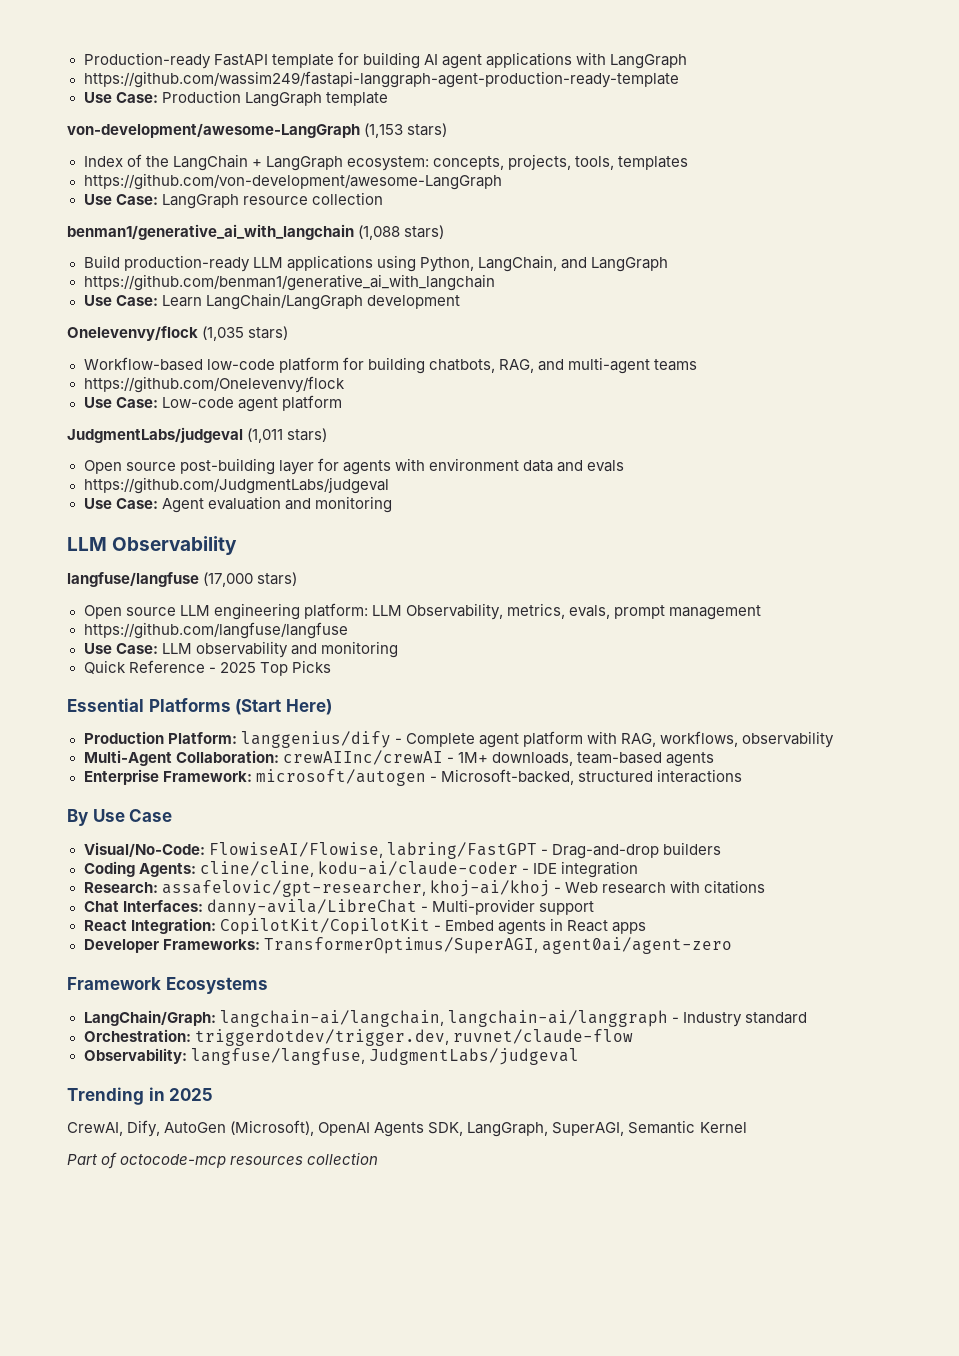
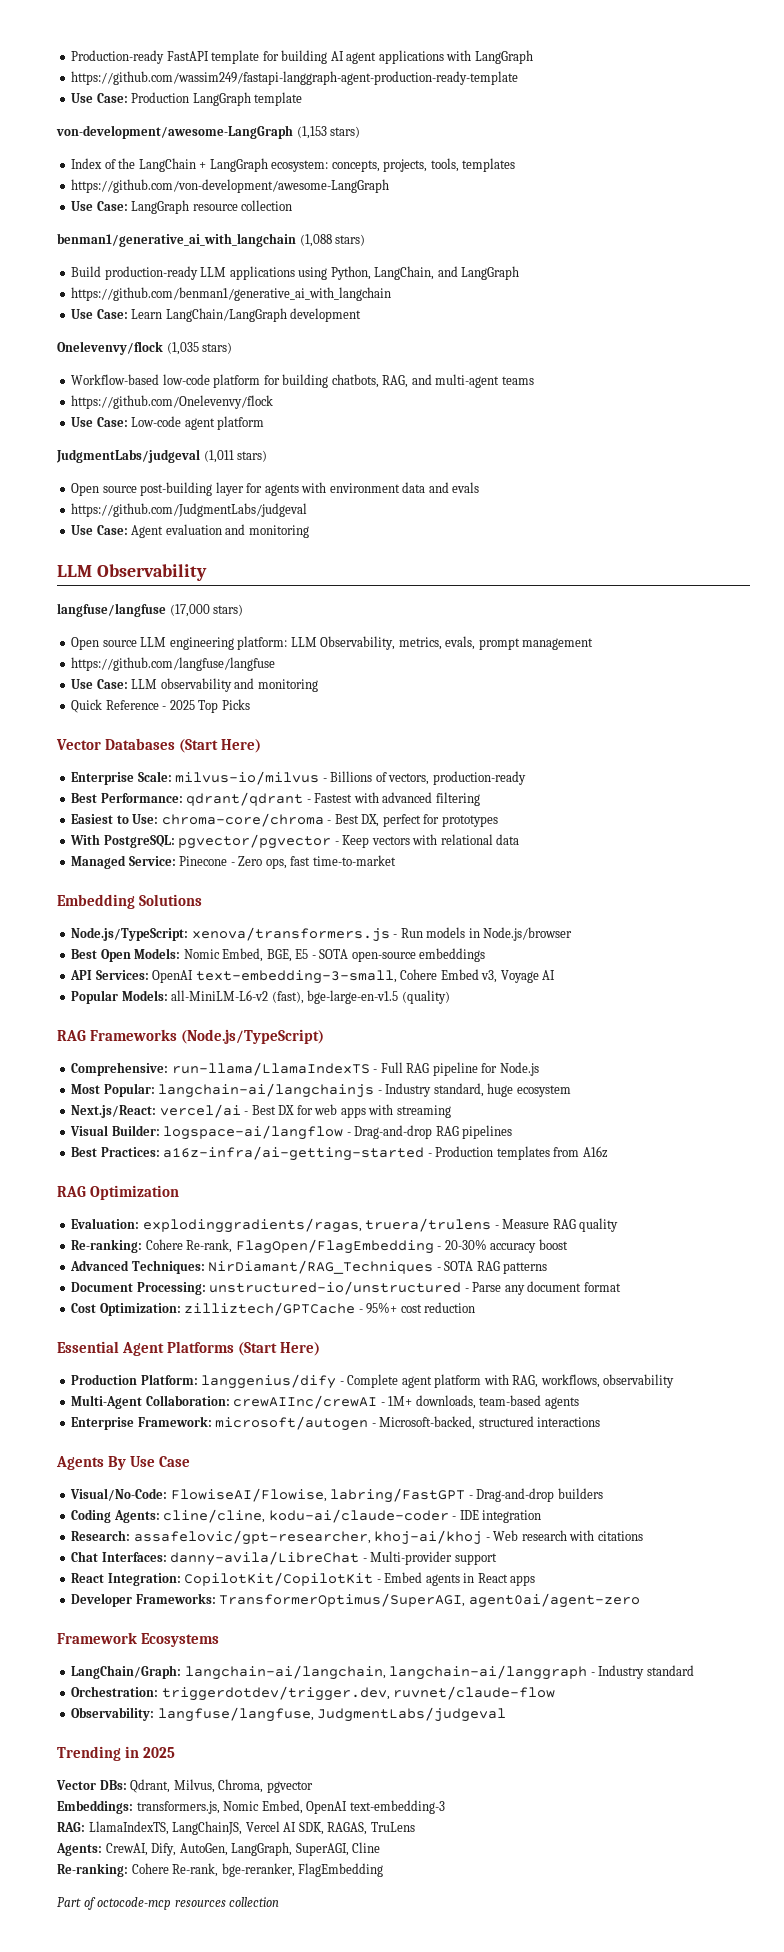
(331, 666) none -> [56,738,262,753] [71,771,526,785] [71,792,480,806] [71,813,498,827] [70,834,520,849] [71,855,396,869] [57,894,203,909] [71,927,573,942] [71,948,486,962] [70,969,556,984] [71,990,450,1004] [57,1029,325,1044] [71,1062,539,1076] [71,1083,571,1098] [71,1104,451,1118] [70,1125,513,1140] [71,1146,608,1161] [57,1185,180,1200] [71,1218,619,1233] [71,1239,568,1254] [70,1260,548,1274] [71,1281,621,1295] [71,1302,476,1316] // Vector Databases (Start Here) // Enterprise Scale: milvus-io/milvus - Billions of vectors, production-ready // Best Performance: qdrant/qdrant - Fastest with advanced filtering // Easiest to Use: chroma-core/chroma - Best DX, perfect for prototypes // With PostgreSQL: pgvector/pgvector - Keep vectors with relational data // Managed Service: Pinecone - Zero ops, fast time-to-market // Embedding Solutions // Node.js/TypeScript: xenova/transformers.js - Run models in Node.js/browser // Best Open Models: Nomic Embed, BGE, E5 - SOTA open-source embeddings // API Services: OpenAI text-embedding-3-small, Cohere Embed v3, Voyage AI // Popular Models: all-MiniLM-L6-v2 (fast), bge-large-en-v1.5 (quality) // RAG Frameworks (Node.js/TypeScript) // Comprehensive: run-llama/LlamaIndexTS - Full RAG pipeline for Node.js // Most Popular: langchain-ai/langchainjs - Industry standard, huge ecosystem // Next.js/React: vercel/ai - Best DX for web apps with streaming // Visual Builder: logspace-ai/langflow - Drag-and-drop RAG pipelines // Best Practices: a16z-infra/ai-getting-started - Production templates from A16z // RAG Optimization // Evaluation: explodinggradients/ragas, truera/trulens - Measure RAG quality // Re-ranking: Cohere Re-rank, FlagOpen/FlagEmbedding - 20-30% accuracy boost // Advanced Techniques: NirDiamant/RAG_Techniques - SOTA RAG patterns // Document Processing: unstructured-io/unstructured - Parse any document format // Cost Optimization: zilliztech/GPTCache - 95%+ cost reduction
(144, 705) none -> [122,1342,165,1356] Agent
(742, 776) none -> [56,1456,104,1470] Agents
[67,1120,747,1137] CrewAI, Dify, AutoGen (Microsoft), OpenAI Agents SDK, LangGraph, SuperAGI, Semantic Kernel -> [56,1779,313,1793] [57,1800,445,1814] [57,1821,415,1835] [56,1842,381,1856] [57,1863,384,1877] Vector DBs: Qdrant, Milvus, Chroma, pgvector // Embeddings: transformers.js, Nomic Embed, OpenAI text-embedding-3 // RAG: LlamaIndexTS, LangChainJS, Vercel AI SDK, RAGAS, TruLens // Agents: CrewAI, Dify, AutoGen, LangGraph, SuperAGI, Cline // Re-ranking: Cohere Re-rank, bge-reranker, FlagEmbedding

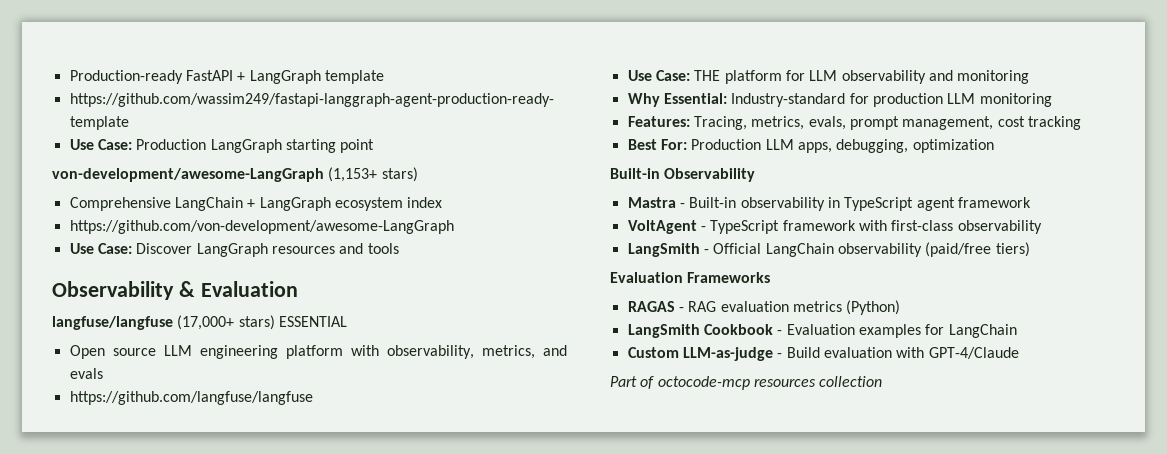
[211,50,533,64] template for building AI agent applications with LangGraph -> [237,70,384,84] + LangGraph template
[254,92,303,106] template -> [285,139,375,153] starting point
[296,126,361,139] [71,158,516,172] [71,179,390,193] [71,200,293,214] [57,233,366,247] [71,266,520,280] [71,287,392,301] [71,308,362,322] [57,341,233,355] [71,374,534,388] [71,395,274,409] [71,416,265,430] [56,449,268,463] [71,482,480,496] [71,503,308,517] [71,524,309,538] [57,564,207,581] (1,153 stars) // Index of the LangChain + LangGraph ecosystem: concepts, projects, tools, templates // https://github.com/von-development/awesome-LangGraph // Use Case: LangGraph resource collection // benman1/generative_ai_with_langchain (1,088 stars) // Build production-ready LLM applications using Python, LangChain, and LangGraph // https://github.com/benman1/generative_ai_with_langchain // Use Case: Learn LangChain/LangGraph development // Onelevenvy/flock (1,035 stars) // Workflow-based low-code platform for building chatbots, RAG, and multi-agent teams // https://github.com/Onelevenvy/flock // Use Case: Low-code agent platform // JudgmentLabs/judgeval (1,011 stars) // Open source post-building layer for agents with environment data and evals // https://github.com/JudgmentLabs/judgeval // Use Case: Agent evaluation and monitoring // LLM Observability -> [328,167,418,182] [69,197,443,211] [69,220,454,234] [69,243,399,257] [52,281,298,300] (1,153+ stars) // Comprehensive LangChain + LangGraph ecosystem index // https://github.com/von-development/awesome-LangGraph // Use Case: Discover LangGraph resources and tools // Observability & Evaluation
[169,604,244,617] (17,000 stars) -> [177,315,347,330] (17,000+ stars) ESSENTIAL
[237,636,594,650] platform: LLM Observability, metrics, evals, prompt management -> [285,345,567,359] [69,368,103,379] platform with observability, metrics, and evals
(128, 684) none -> [694,70,805,84] THE platform for
[71,699,250,713] [56,738,262,753] [71,771,526,785] [71,792,480,806] [71,813,498,827] [70,834,520,849] [71,855,396,869] [57,894,203,909] [71,927,573,942] [71,948,486,962] [70,969,556,984] [71,990,450,1004] [57,1029,325,1044] [71,1062,539,1076] [71,1083,571,1098] [71,1104,451,1118] [70,1125,513,1140] [71,1146,608,1161] [57,1185,180,1200] [71,1218,619,1233] [71,1239,568,1254] [70,1260,548,1274] [71,1281,621,1295] [71,1302,476,1316] [57,1341,321,1356] [71,1374,675,1389] [71,1395,579,1409] [71,1416,601,1431] [56,1456,191,1470] [70,1488,603,1503] [71,1509,542,1523] [71,1530,643,1545] [71,1551,497,1566] [71,1572,536,1586] [71,1593,640,1608] [57,1632,220,1647] [71,1665,694,1680] [71,1686,556,1701] [71,1707,507,1722] [57,1746,176,1761] [56,1779,313,1793] [57,1800,445,1814] [57,1821,415,1835] [56,1842,381,1856] [57,1863,384,1877] Quick Reference - 2025 Top Picks // Vector Databases (Start Here) // Enterprise Scale: milvus-io/milvus - Billions of vectors, production-ready // Best Performance: qdrant/qdrant - Fastest with advanced filtering // Easiest to Use: chroma-core/chroma - Best DX, perfect for prototypes // With PostgreSQL: pgvector/pgvector - Keep vectors with relational data // Managed Service: Pinecone - Zero ops, fast time-to-market // Embedding Solutions // Node.js/TypeScript: xenova/transformers.js - Run models in Node.js/browser // Best Open Models: Nomic Embed, BGE, E5 - SOTA open-source embeddings // API Services: OpenAI text-embedding-3-small, Cohere Embed v3, Voyage AI // Popular Models: all-MiniLM-L6-v2 (fast), bge-large-en-v1.5 (quality) // RAG Frameworks (Node.js/TypeScript) // Comprehensive: run-llama/LlamaIndexTS - Full RAG pipeline for Node.js // Most Popular: langchain-ai/langchainjs - Industry standard, huge ecosystem // Next.js/React: vercel/ai - Best DX for web apps with streaming // Visual Builder: logspace-ai/langflow - Drag-and-drop RAG pipelines // Best Practices: a16z-infra/ai-getting-started - Production templates from A16z // RAG Optimization // Evaluation: explodinggradients/ragas, truera/trulens - Measure RAG quality // Re-ranking: Cohere Re-rank, FlagOpen/FlagEmbedding - 20-30% accuracy boost // Advanced Techniques: NirDiamant/RAG_Techniques - SOTA RAG patterns // Document Processing: unstructured-io/unstructured - Parse any document format // Cost Optimization: zilliztech/GPTCache - 95%+ cost reduction // Essential Agent Platforms (Start Here) // Production Platform: langgenius/dify - Complete agent platform with RAG, workflows, observability // Multi-Agent Collaboration: crewAIInc/crewAI - 1M+ downloads, team-based agents // Enterprise Framework: microsoft/autogen - Microsoft-backed, structured interactions // Agents By Use Case // Visual/No-Code: FlowiseAI/Flowise, labring/FastGPT - Drag-and-drop builders // Coding Agents: cline/cline, kodu-ai/claude-coder - IDE integration // Research: assafelovic/gpt-researcher, khoj-ai/khoj - Web research with citations // Chat Interfaces: danny-avila/LibreChat - Multi-provider support // React Integration: CopilotKit/CopilotKit - Embed agents in React apps // Developer Frameworks: TransformerOptimus/SuperAGI, agent0ai/agent-zero // Framework Ecosystems // LangChain/Graph: langchain-ai/langchain, langchain-ai/langgraph - Industry standard // Orchestration: triggerdotdev/trigger.dev, ruvnet/claude-flow // Observability: langfuse/langfuse, JudgmentLabs/judgeval // Trending in 2025 // Vector DBs: Qdrant, Milvus, Chroma, pgvector // Embeddings: transformers.js, Nomic Embed, OpenAI text-embedding-3 // RAG: LlamaIndexTS, LangChainJS, Vercel AI SDK, RAGAS, TruLens // Agents: CrewAI, Dify, AutoGen, LangGraph, SuperAGI, Cline // Re-ranking: Cohere Re-rank, bge-reranker, FlagEmbedding -> [627,93,1052,107] [627,116,1081,130] [627,139,994,153] [610,168,756,182] [627,197,1031,211] [627,220,1042,234] [627,242,1030,257] [610,272,771,283] [627,300,901,315] [627,324,1017,338] [627,347,1019,361] Why Essential: Industry-standard for production LLM monitoring // Features: Tracing, metrics, evals, prompt management, cost tracking // Best For: Production LLM apps, debugging, optimization // Built-in Observability // Mastra - Built-in observability in TypeScript agent framework // VoltAgent - TypeScript framework with first-class observability // LangSmith - Official LangChain observability (paid/free tiers) // Evaluation Frameworks // RAGAS - RAG evaluation metrics (Python) // LangSmith Cookbook - Evaluation examples for LangChain // Custom LLM-as-judge - Build evaluation with GPT-4/Claude

